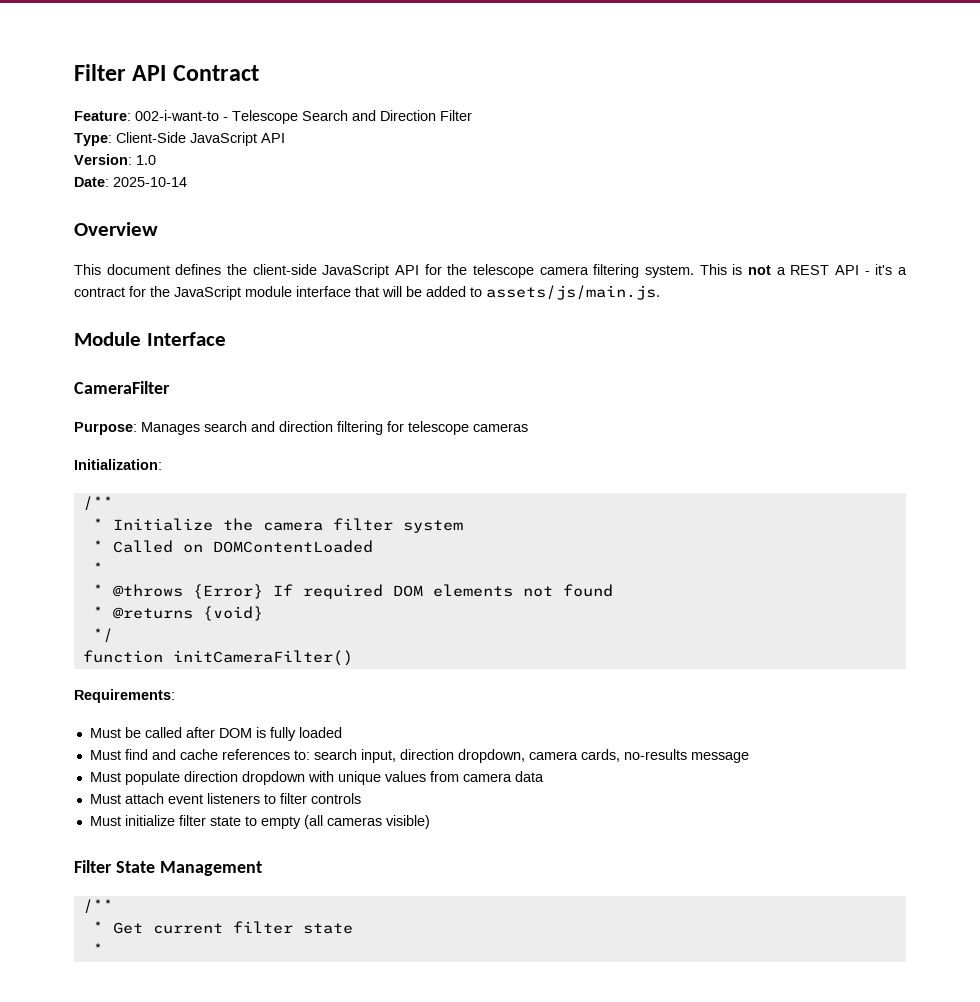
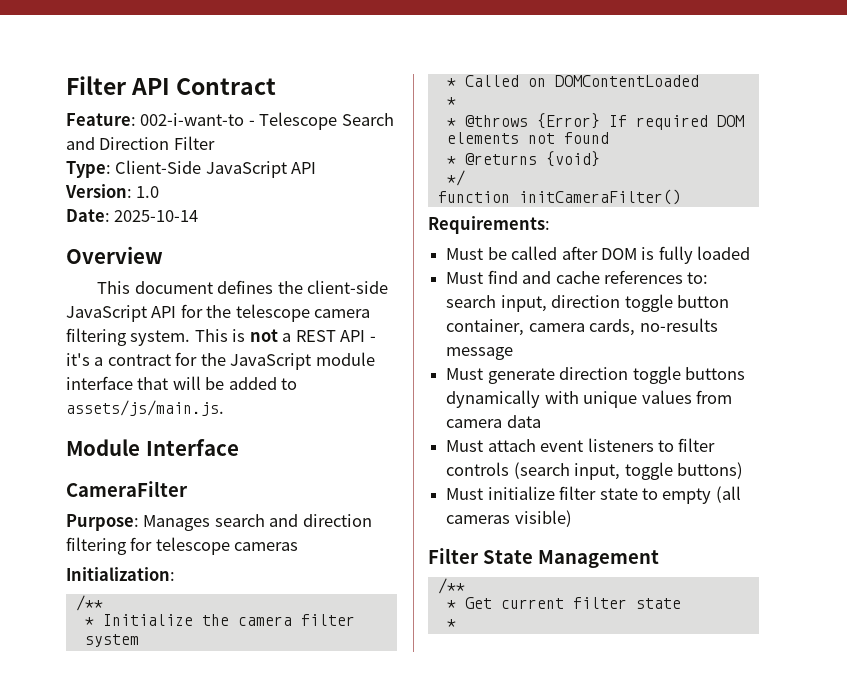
[457,749,525,763] dropdown, -> [624,294,729,312] [446,319,525,336] toggle button container,
[124,771,305,785] populate direction dropdown -> [487,366,745,384] [446,390,541,408] generate direction toggle buttons dynamically
(361, 798) none -> [513,462,743,480] (search input, toggle buttons)

